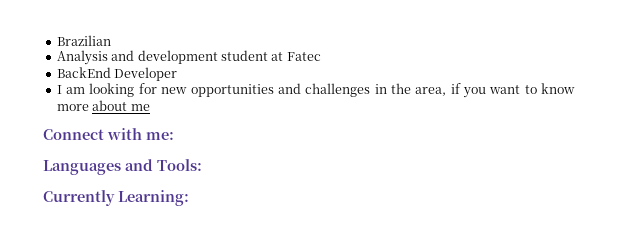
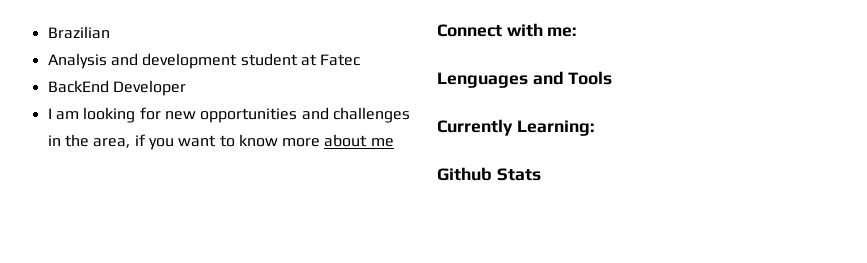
[43,159,202,175] Languages and Tools: -> [437,71,613,88] Lenguages and Tools
(189, 198) none -> [437,167,541,181] // Github Stats

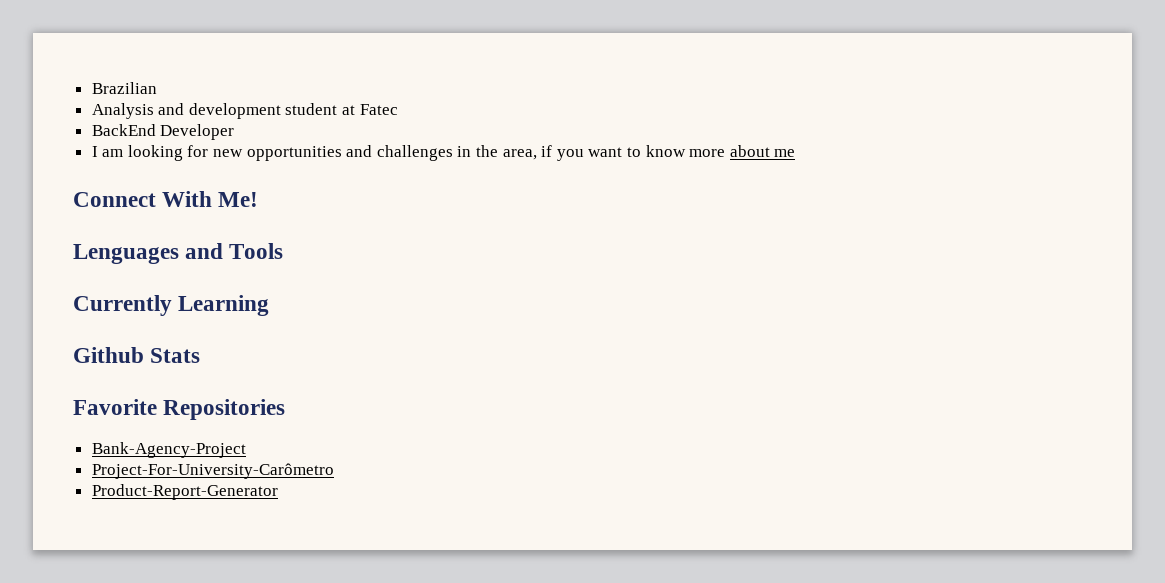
[506,23,577,37] with me: -> [162,191,259,207] With Me!
[516,120,594,136] Learning: -> [178,295,270,316] Learning
(541, 174) none -> [73,399,286,420] [91,442,246,458] [91,463,334,479] [91,484,278,500] // Favorite Repositories // Bank-Agency-Project // Project-For-University-Carômetro // Product-Report-Generator

